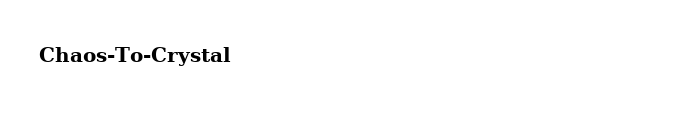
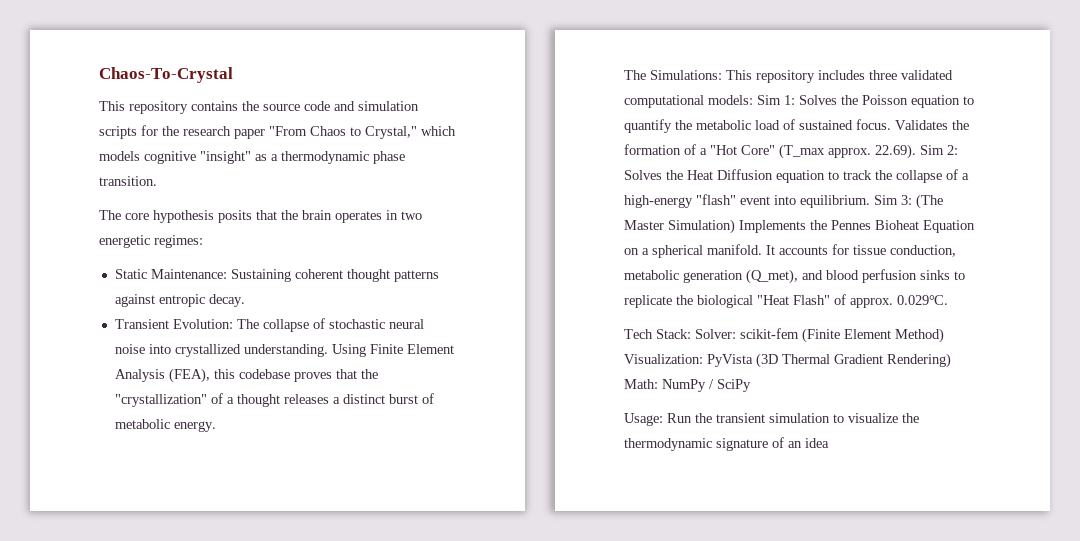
(231, 56) none -> [99,101,419,114] [99,125,456,139] [99,151,405,164] [99,176,157,186] [99,210,422,223] [99,235,203,248] [114,269,439,282] [114,294,245,307] [114,318,424,332] [114,344,454,357] [114,368,378,383] [114,393,434,407] [114,419,216,432] [624,70,953,83] [624,95,974,108] [624,119,969,133] [624,144,958,159] [624,169,969,183] [624,194,943,209] [624,219,975,234] [624,244,956,258] [624,269,965,284] [624,294,948,308] [624,328,944,343] [624,353,951,368] [624,379,751,392] [624,413,919,426] [624,437,829,451] // This repository contains the source code and simulation scripts for the research paper "From Chaos to Crystal," which models cognitive "insight" as a thermodynamic phase transition. // The core hypothesis posits that the brain operates in two energetic regimes: // Static Maintenance: Sustaining coherent thought patterns against entropic decay. // Transient Evolution: The collapse of stochastic neural noise into crystallized understanding. Using Finite Element Analysis (FEA), this codebase proves that the "crystallization" of a thought releases a distinct burst of metabolic energy. // The Simulations: This repository includes three validated computational models: Sim 1: Solves the Poisson equation to quantify the metabolic load of sustained focus. Validates the formation of a "Hot Core" (T_max approx. 22.69). Sim 2: Solves the Heat Diffusion equation to track the collapse of a high-energy "flash" event into equilibrium. Sim 3: (The Master Simulation) Implements the Pennes Bioheat Equation on a spherical manifold. It accounts for tissue conduction, metabolic generation (Q_met), and blood perfusion sinks to replicate the biological "Heat Flash" of approx. 0.029℃. // Tech Stack: Solver: scikit-fem (Finite Element Method) Visualization: PyVista (3D Thermal Gradient Rendering) Math: NumPy / SciPy // Usage: Run the transient simulation to visualize the thermodynamic signature of an idea

